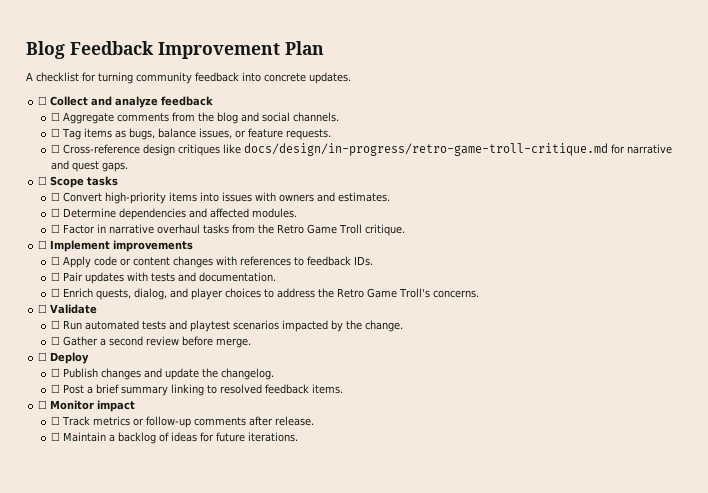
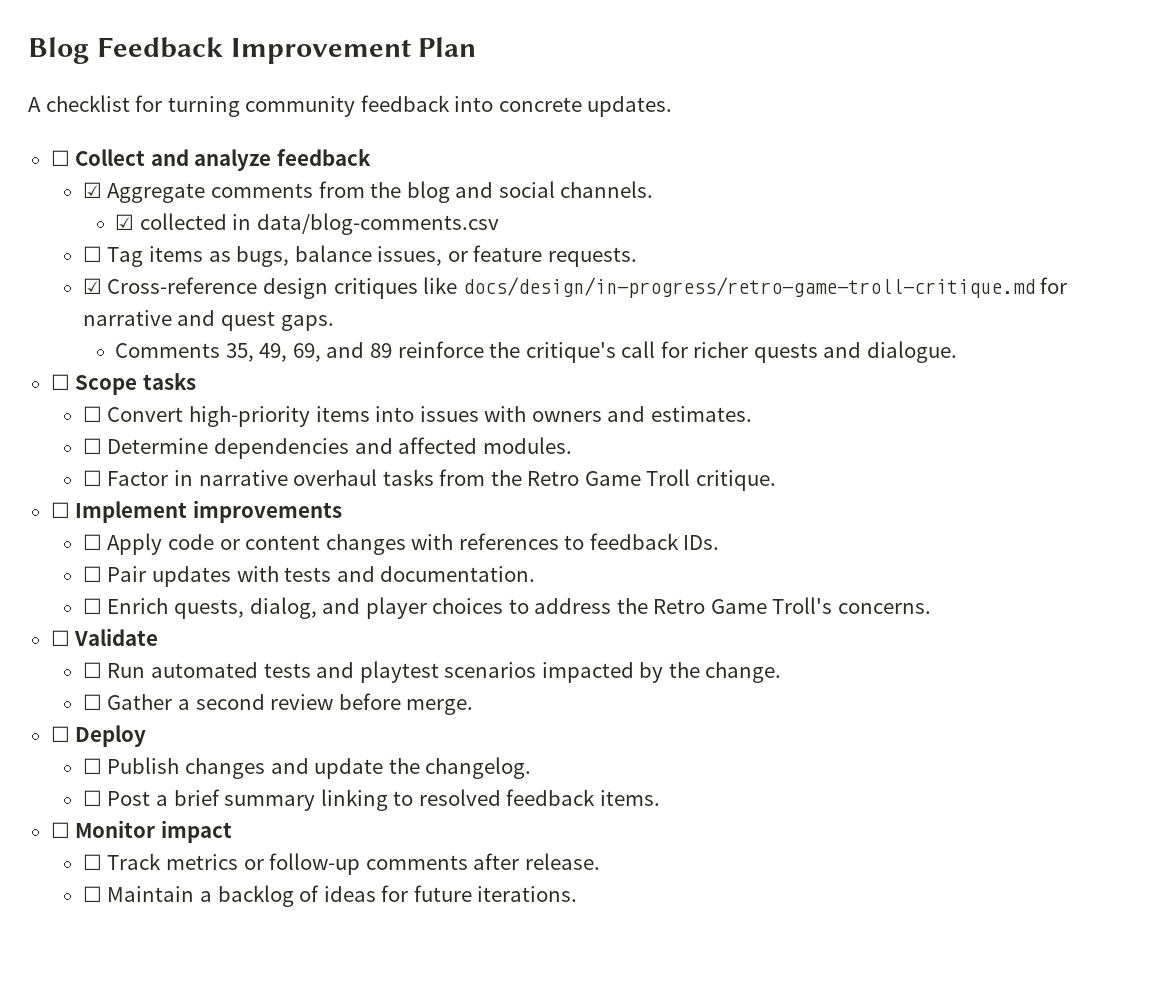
[50,112,60,121] ☐ -> [82,182,102,198] ☑
(339, 117) none -> [115,213,499,235] // ☑ collected in data/blog-comments.csv
[50,144,60,153] ☐ -> [82,278,102,294] ☑
(128, 167) none -> [115,341,957,363] // Comments 35, 49, 69, and 89 reinforce the critique's call for richer quests and dialogue.

